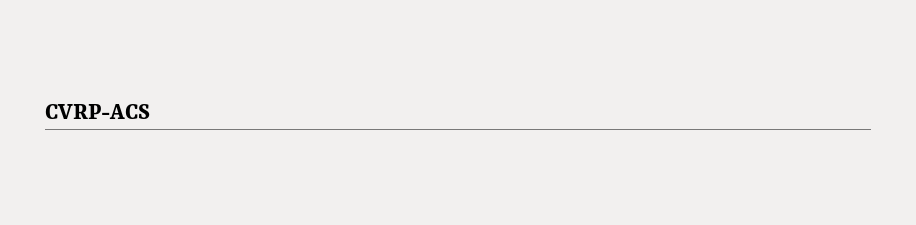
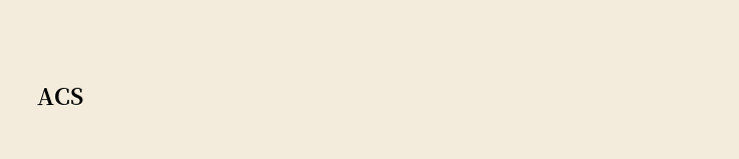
[45,104,150,119] CVRP-ACS -> [37,87,84,106] ACS

